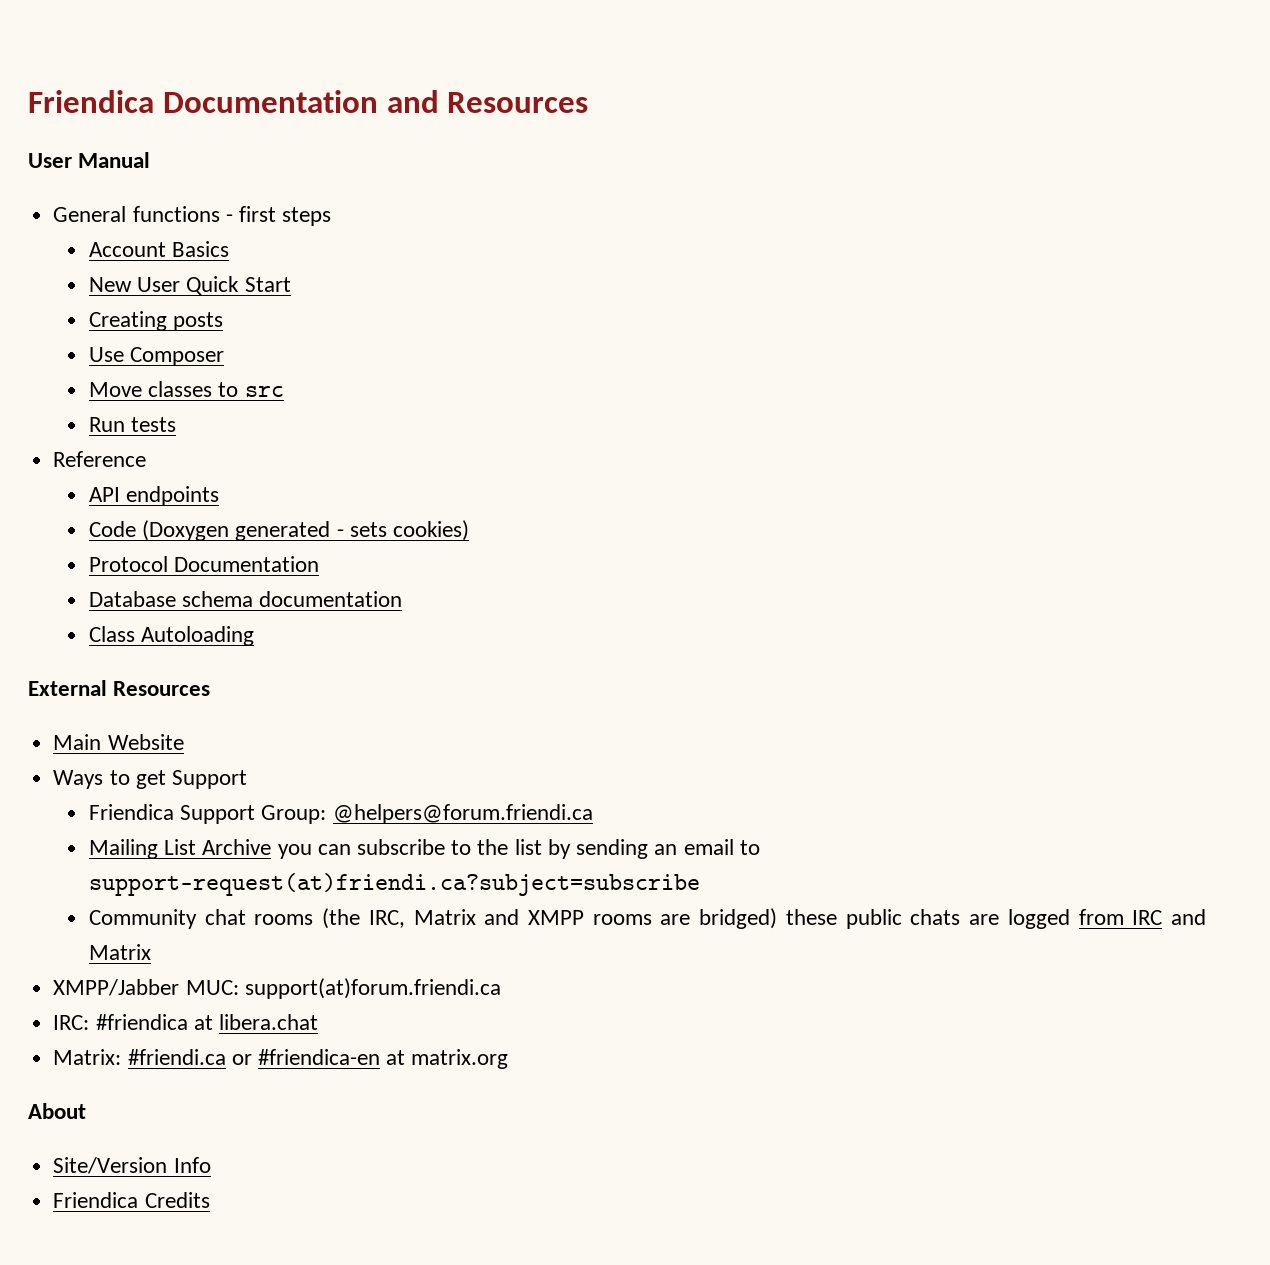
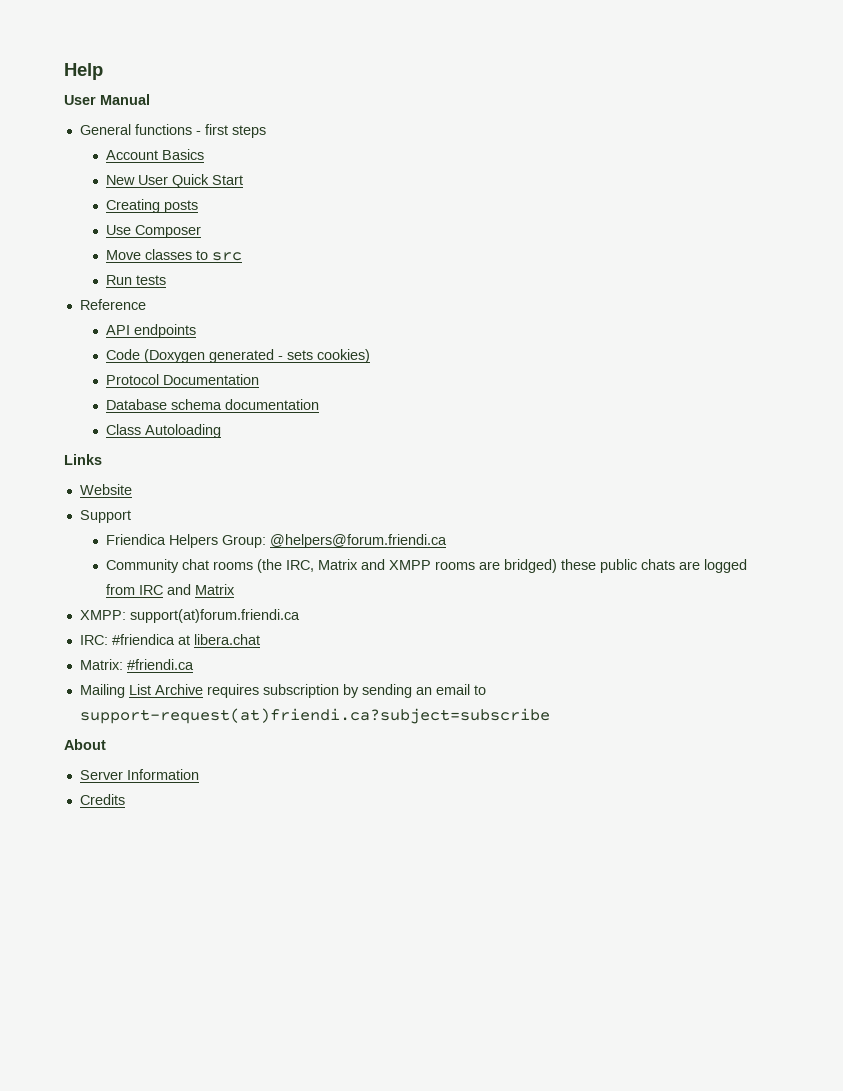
[28,90,589,113] Friendica Documentation and Resources -> [64,63,103,80] Help
[28,680,211,696] [53,734,184,750] [53,770,166,789] External Resources // Main Website // Ways to get -> [64,454,102,465] [79,484,132,495] Links // Website //
[180,805,256,824] Support -> [169,534,219,548] Helpers
[88,839,760,859] [88,873,700,896] // Mailing List Archive you can subscribe to the list by sending an email to support-request(at)friendi.ca?subject=subscribe -> (448, 541) none
[53,979,239,996] XMPP/Jabber MUC: -> [79,610,126,620] XMPP:
[231,1049,509,1069] [28,1103,86,1119] [53,1157,211,1174] [53,1192,139,1208] or #friendica-en at matrix.org // About // Site/Version Info // Friendica -> [79,684,486,698] [79,708,550,724] [64,739,106,750] [79,769,199,780] // Mailing List Archive requires subscription by sending an email to support-request(at)friendi.ca?subject=subscribe // About // Server Information //

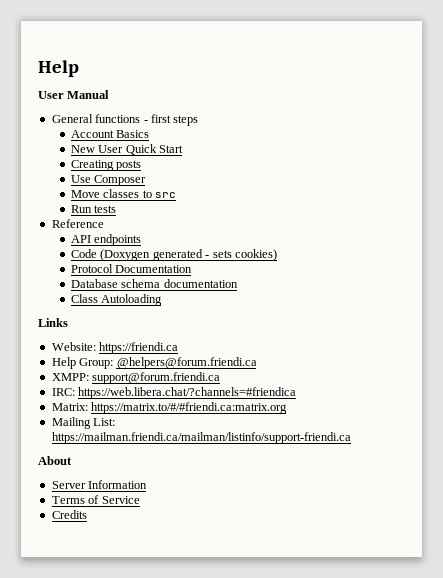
[79,484,132,495] [79,510,131,523] [106,534,448,548] [106,559,748,573] [106,584,236,595] Website // Support // Friendica Helpers Group: @helpers@forum.friendi.ca // Community chat rooms (the IRC, Matrix and XMPP rooms are bridged) these public chats are logged from IRC and Matrix -> [51,342,179,354] [51,357,257,369] Website: https://friendi.ca // Help Group: @helpers@forum.friendi.ca
[129,609,300,623] support(at)forum.friendi.ca -> [92,372,221,384] support@forum.friendi.ca
[111,634,260,645] #friendica at libera.chat -> [78,387,297,399] https://web.libera.chat/?channels=#friendica
[126,659,194,670] #friendi.ca -> [91,402,288,414] https://matrix.to/#/#friendi.ca:matrix.org
[128,684,486,698] [79,708,550,724] List Archive requires subscription by sending an email to support-request(at)friendi.ca?subject=subscribe -> [93,418,116,426] [51,432,351,444] List: https://mailman.friendi.ca/mailman/listinfo/support-friendi.ca
(199, 774) none -> [51,495,140,504] // Terms of Service

